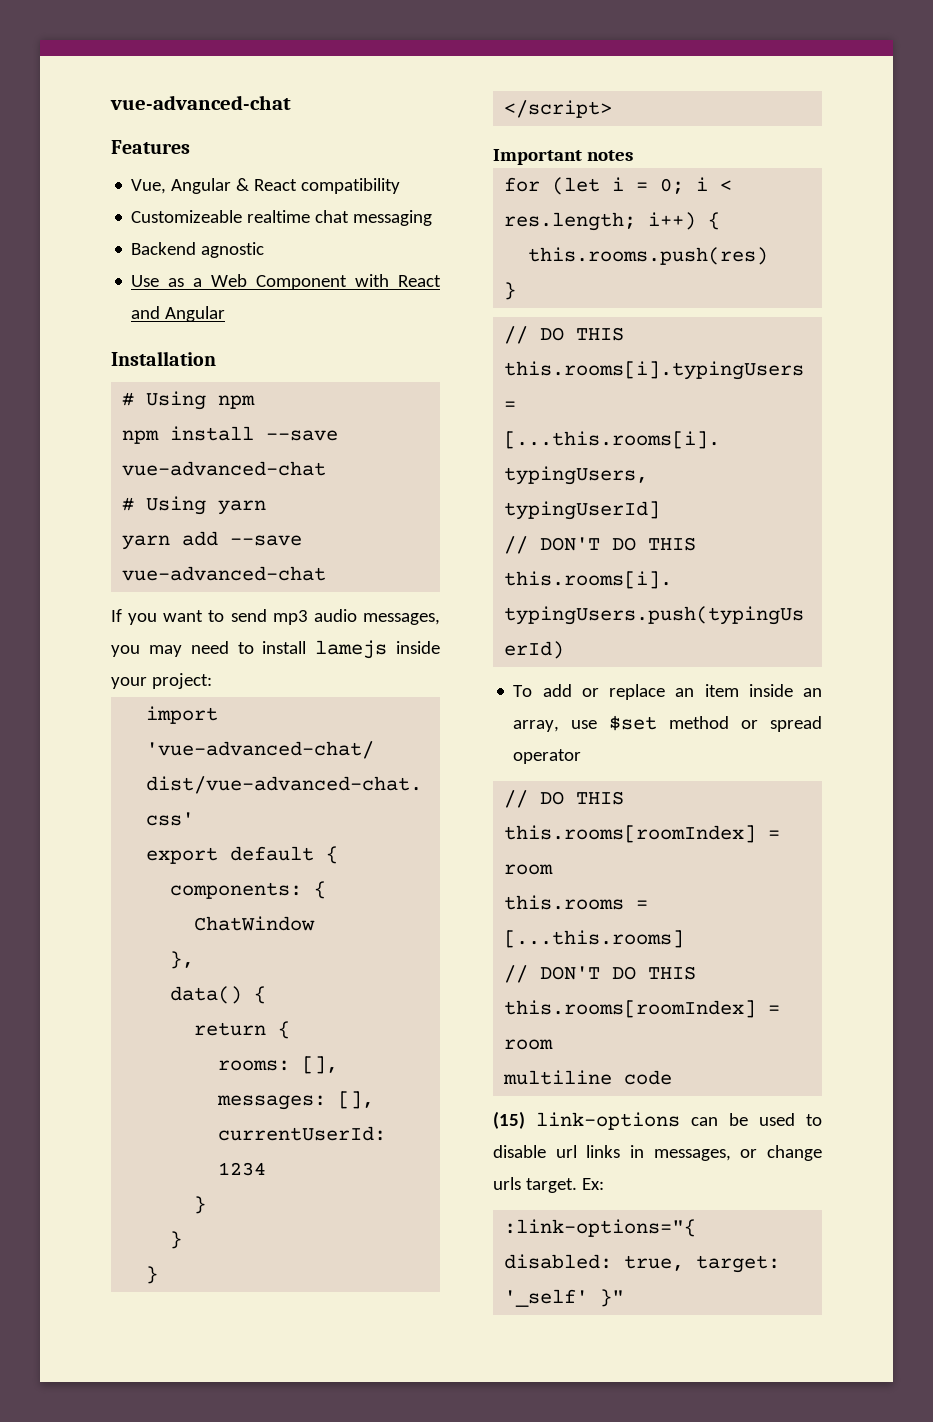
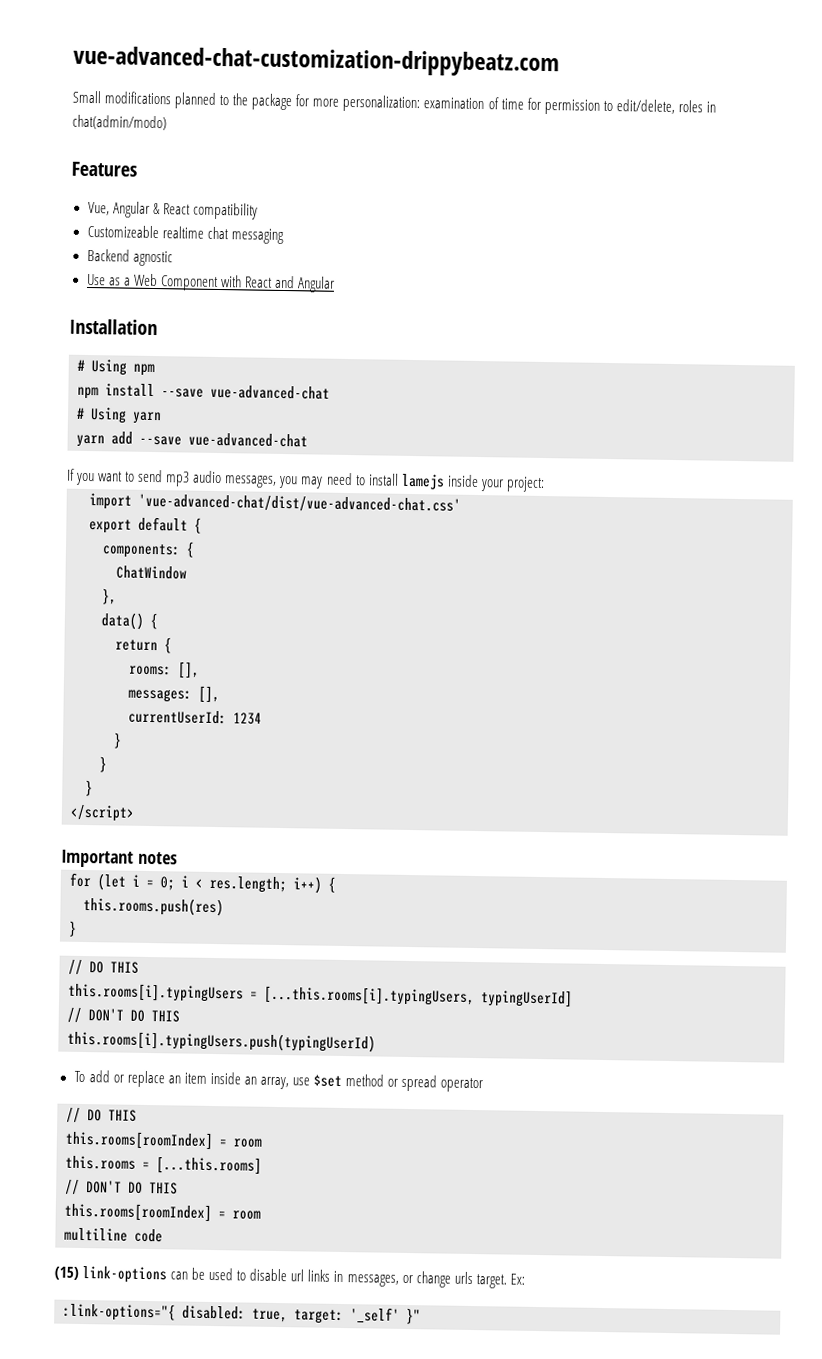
[110,95,291,110] vue-advanced-chat -> [73,45,560,78] [72,90,716,115] [72,114,167,131] vue-advanced-chat-customization-drippybeatz.com // Small modifications planned to the package for more personalization: examination of time for permission to edit/delete, roles in chat(admin/modo)

